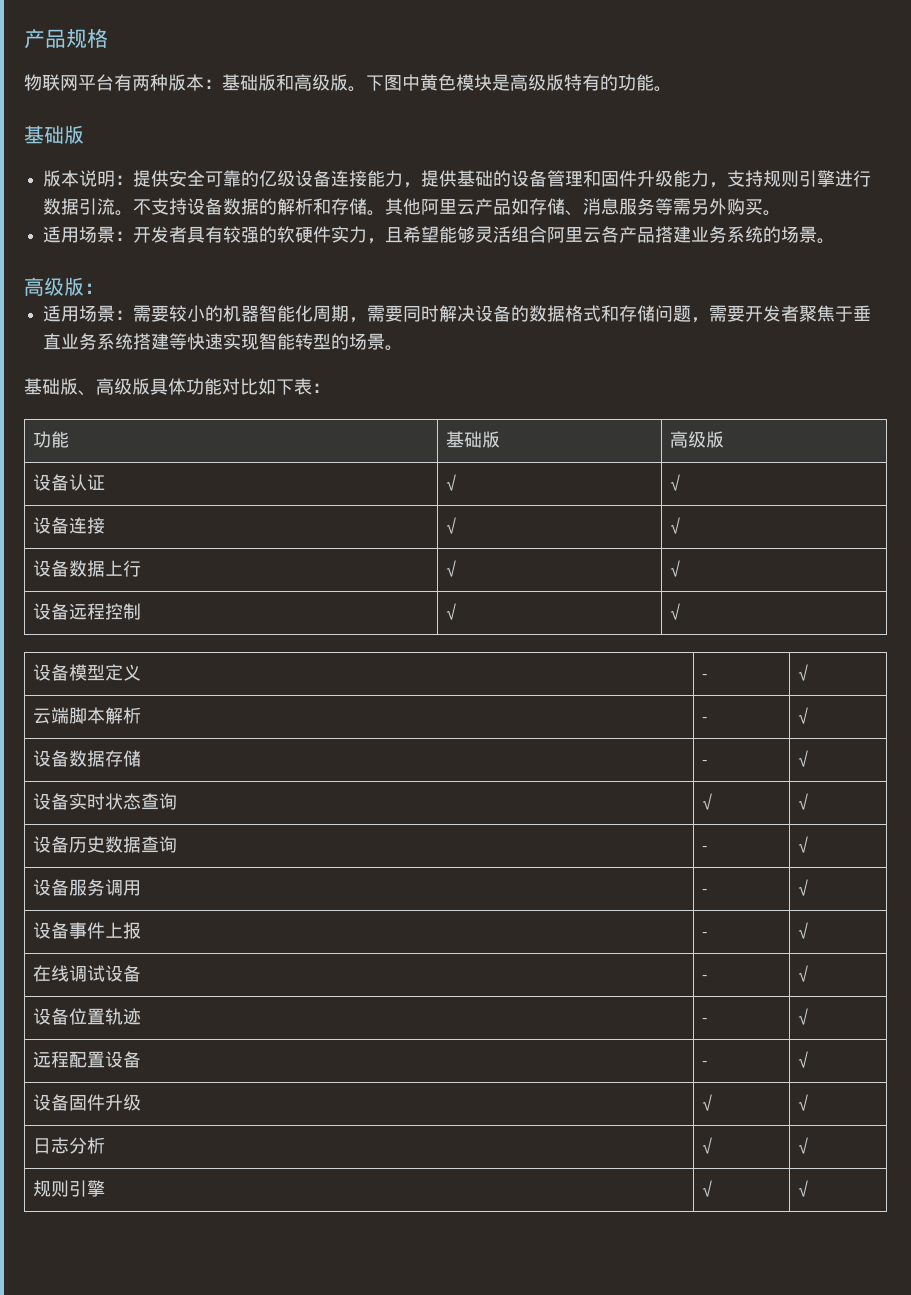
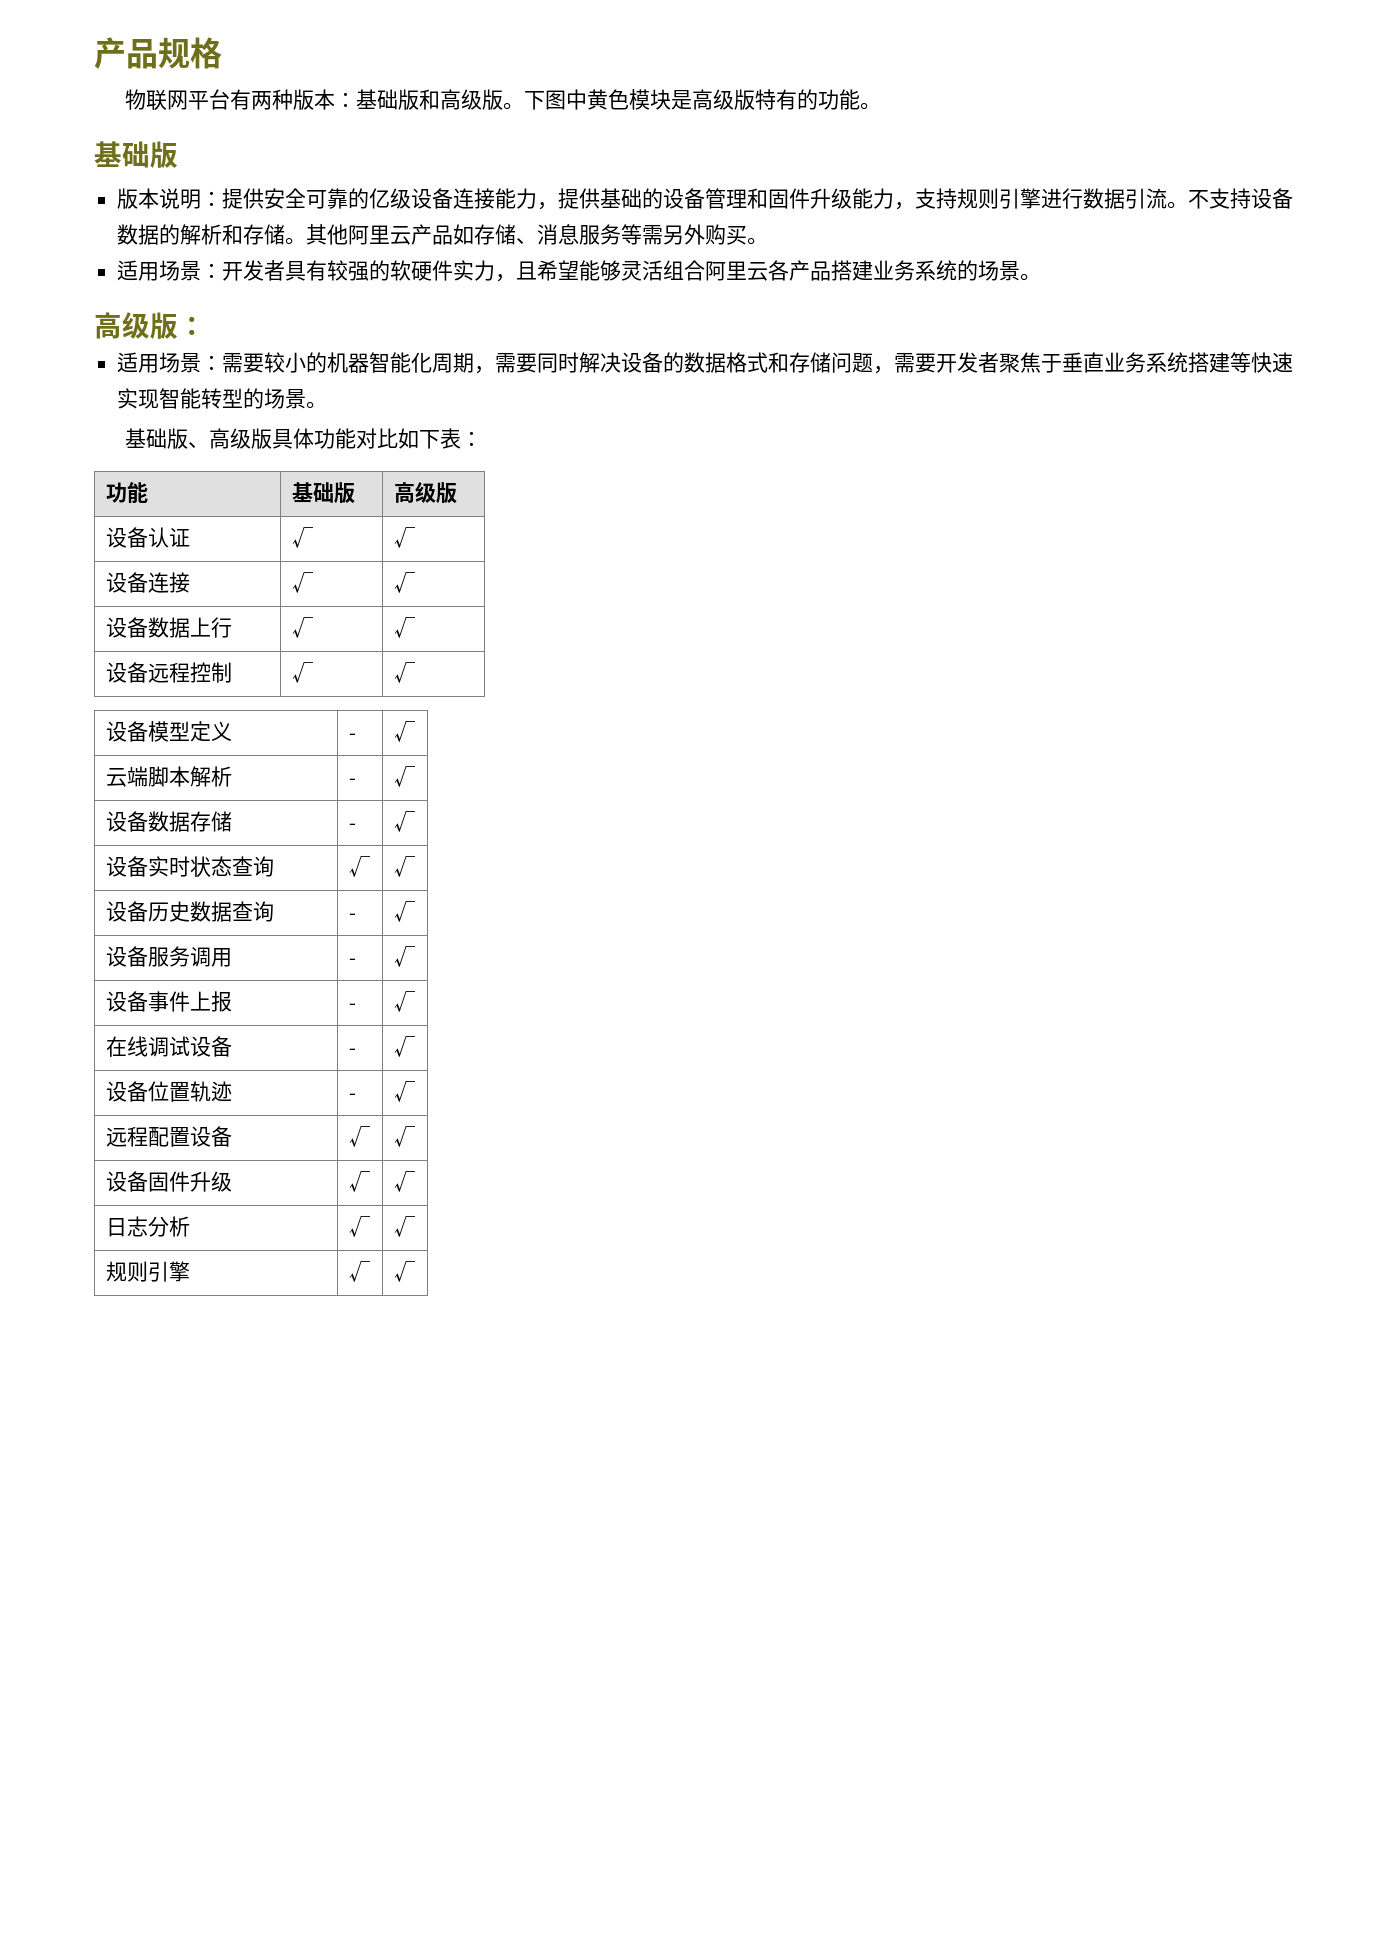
[702,1061,708,1066] - -> [348,1126,370,1147] √

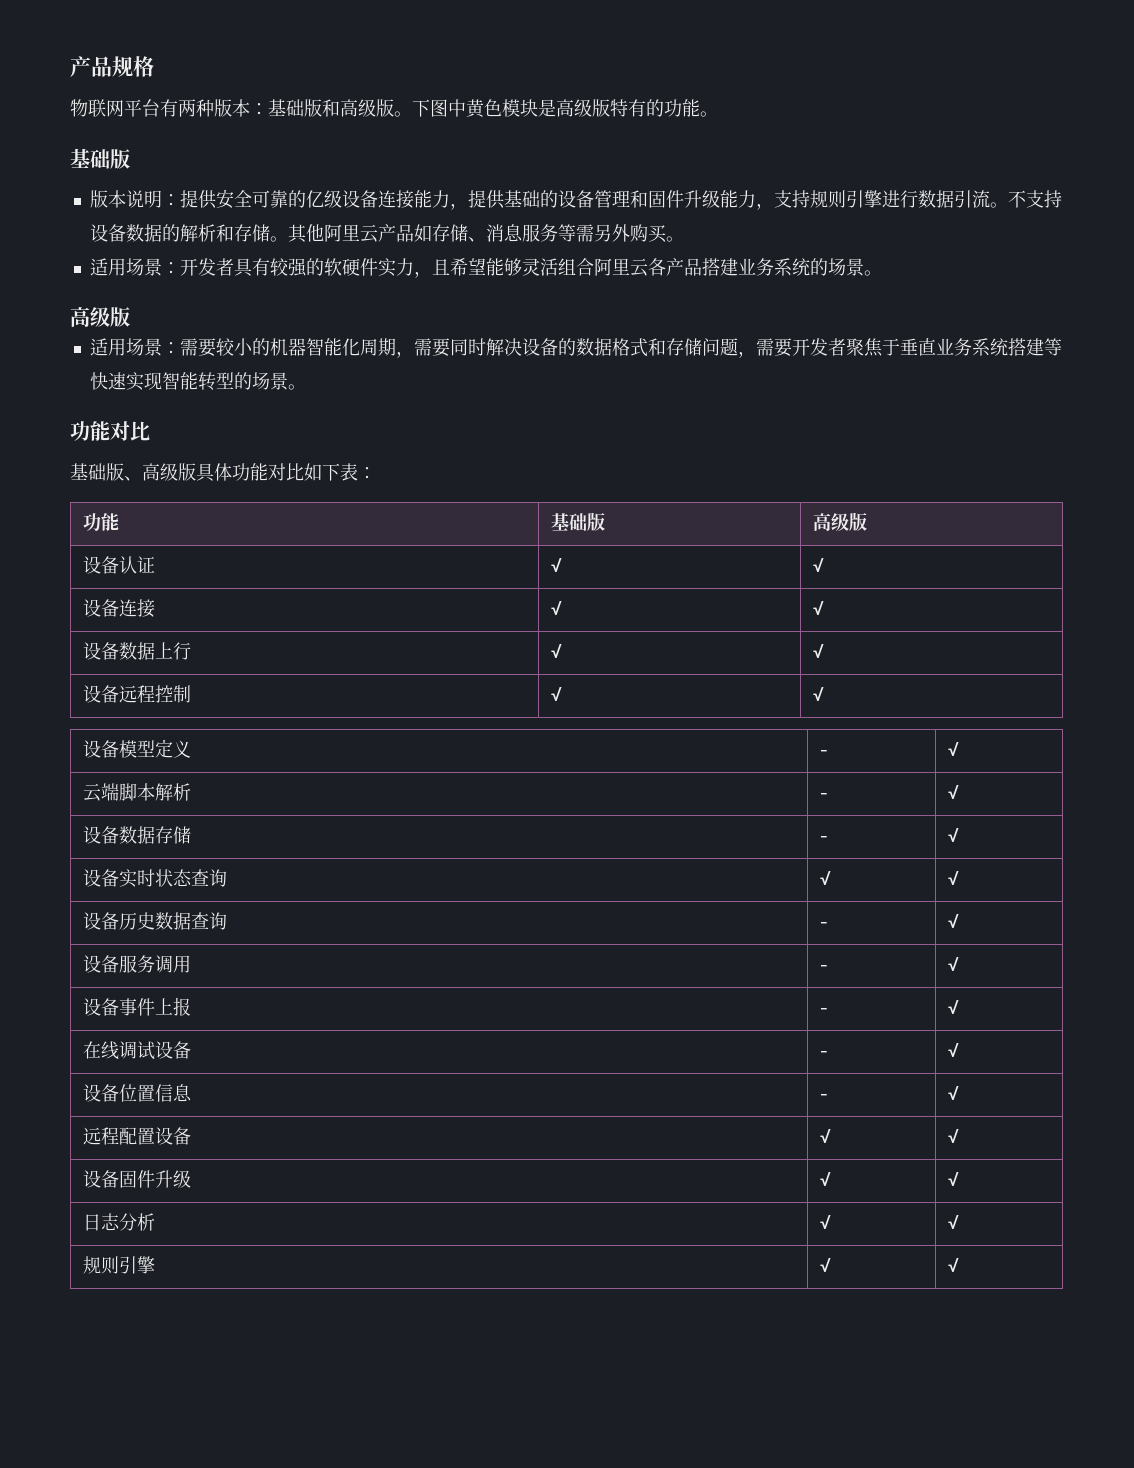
[178,316,206,336] ： -> (130, 317) none
(328, 405) none -> [70,421,150,441] // 功能对比
[189,1081,232,1102] 轨迹 -> [154,1084,192,1102] 信息

